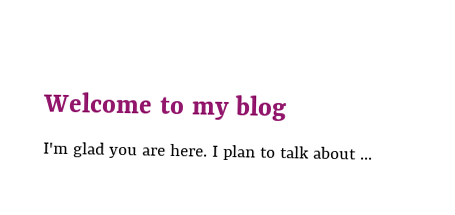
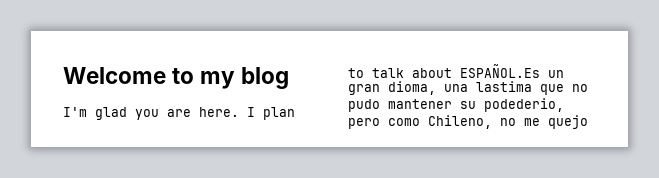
[359,157,373,160] ... -> [460,64,564,78] [348,81,588,95] [348,98,564,112] [348,115,588,129] ESPAÑOL.Es un gran dioma, una lastima que no pudo mantener su podederio, pero como Chileno, no me quejo

